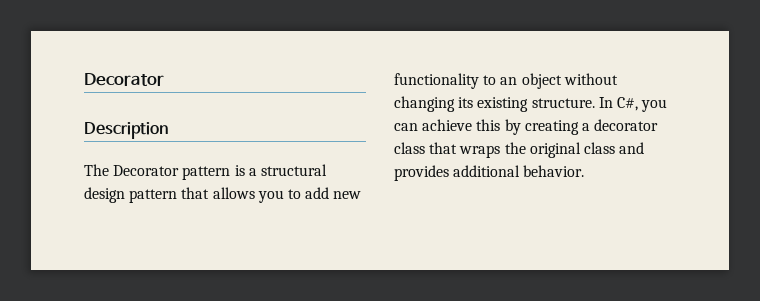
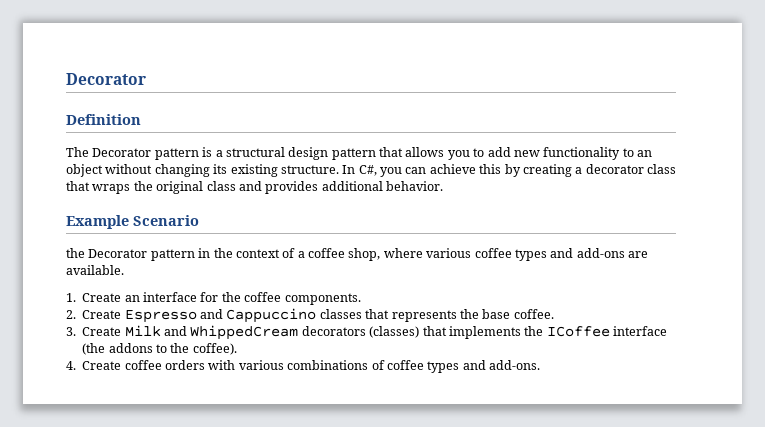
[84,122,168,139] Description -> [66,114,141,125] Definition
(585, 171) none -> [66,215,199,229] [66,248,648,261] [66,265,124,275] [66,292,361,305] [66,308,554,323] [66,325,667,340] [82,343,237,355] [66,360,540,373] // Example Scenario // the Decorator pattern in the context of a coffee shop, where various coffee types and add-ons are available. // 1. Create an interface for the coffee components. // 2. Create Espresso and Cappuccino classes that represents the base coffee. // 3. Create Milk and WhippedCream decorators (classes) that implements the ICoffee interface (the addons to the coffee). // 4. Create coffee orders with various combinations of coffee types and add-ons.

